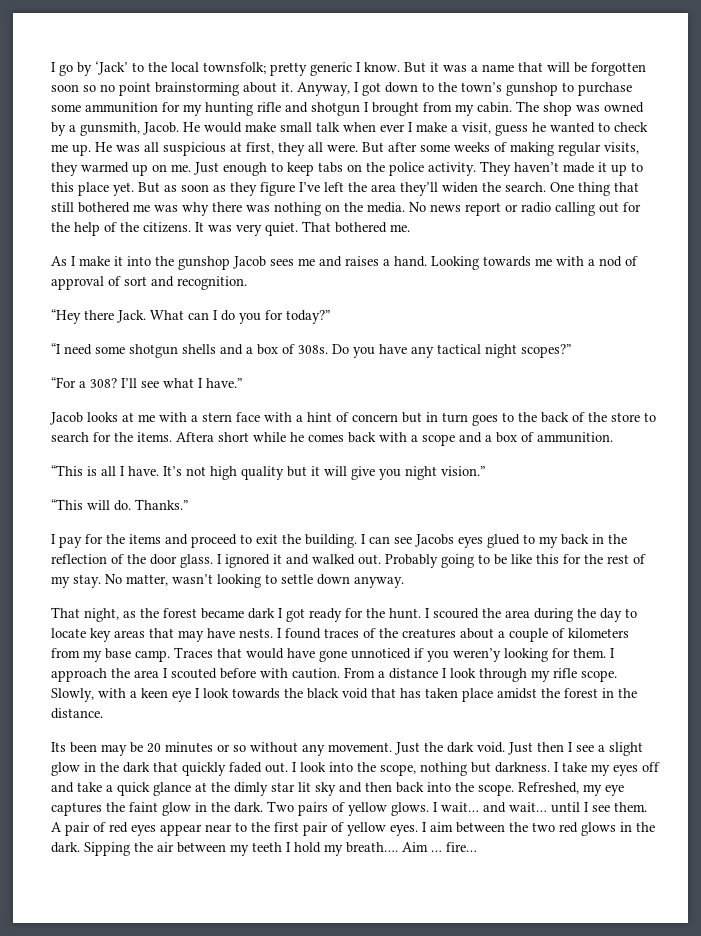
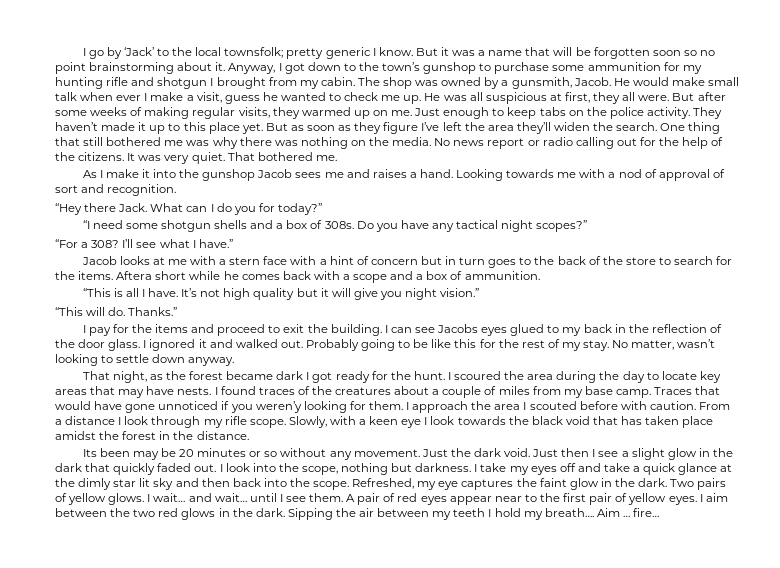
[568,628,629,638] kilometers -> [498,386,530,395] miles

